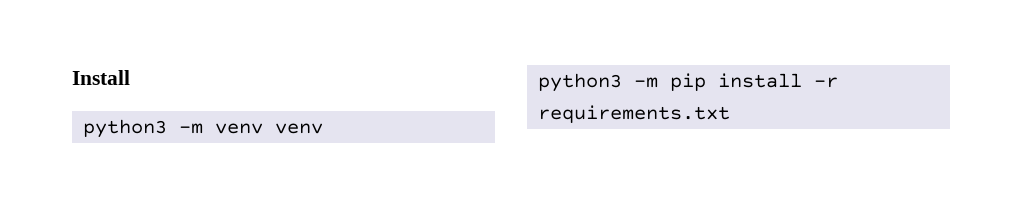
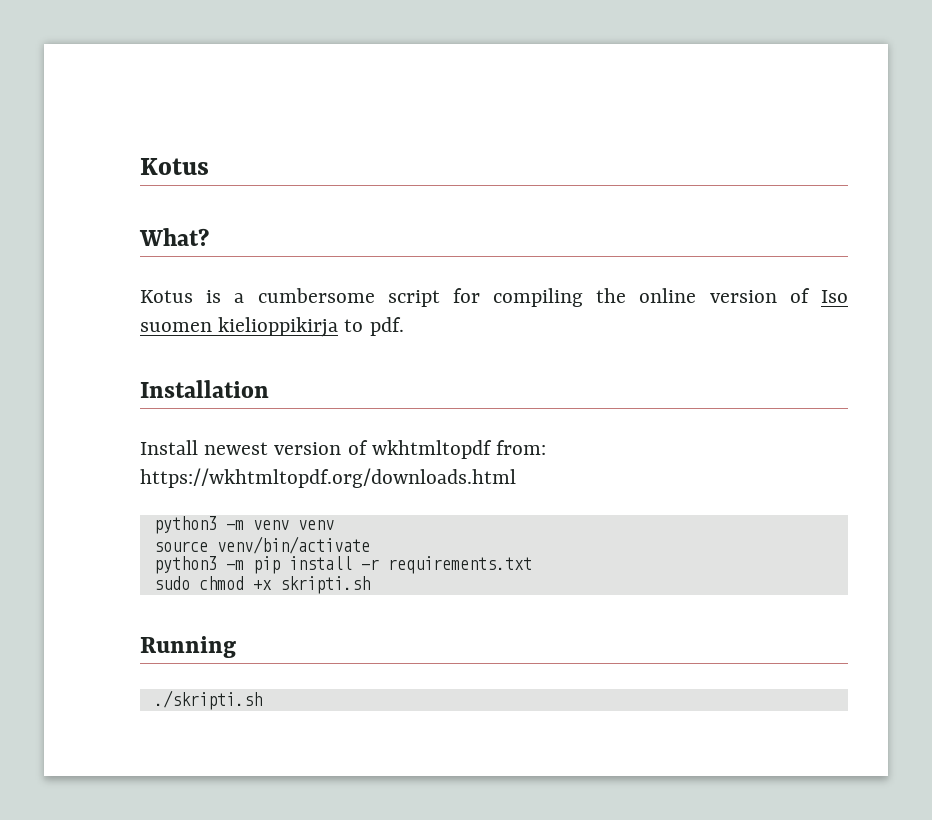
[72,70,130,85] Install -> [140,158,209,175] [139,228,209,246] [140,288,848,307] [140,317,404,337] [140,380,269,398] [140,440,547,459] [140,468,516,488] Kotus // What? // Kotus is a cumbersome script for compiling the online version of Iso suomen kielioppikirja to pdf. // Installation // Install newest version of wkhtmltopdf from: https://wkhtmltopdf.org/downloads.html
(323, 128) none -> [153,536,370,554] // source venv/bin/activate
(730, 114) none -> [153,576,370,594] [140,636,236,658] [153,690,262,710] // sudo chmod +x skripti.sh // Running // ./skripti.sh

